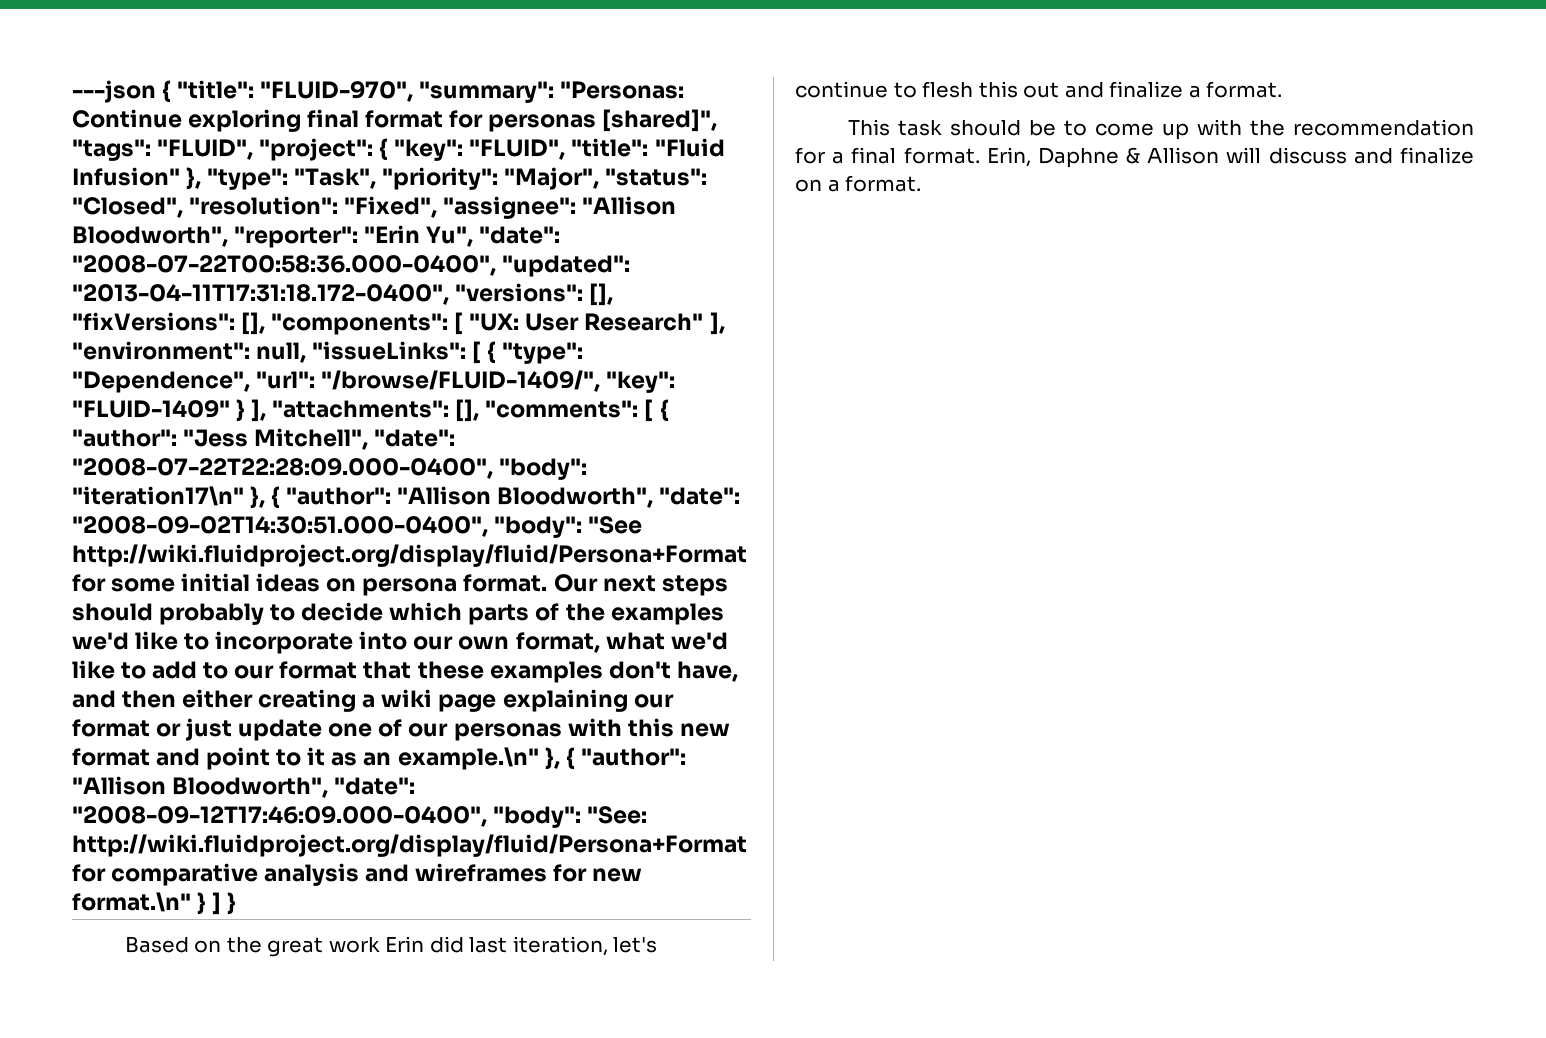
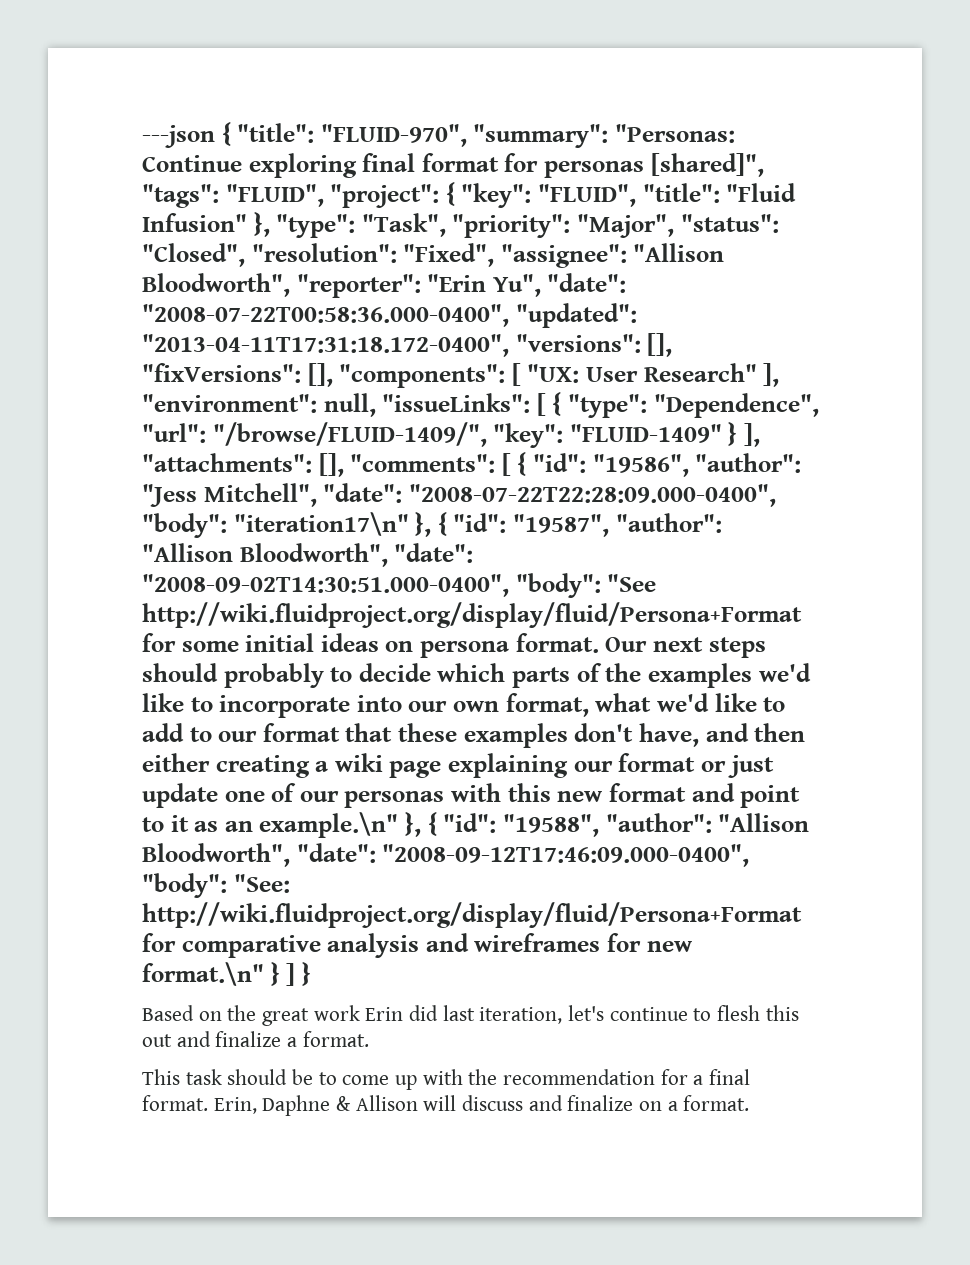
(669, 410) none -> [533,453,689,477] "id": "19586",
(281, 497) none -> [453,513,610,537] "id": "19587",
(575, 758) none -> [443,813,599,837] "id": "19588",

